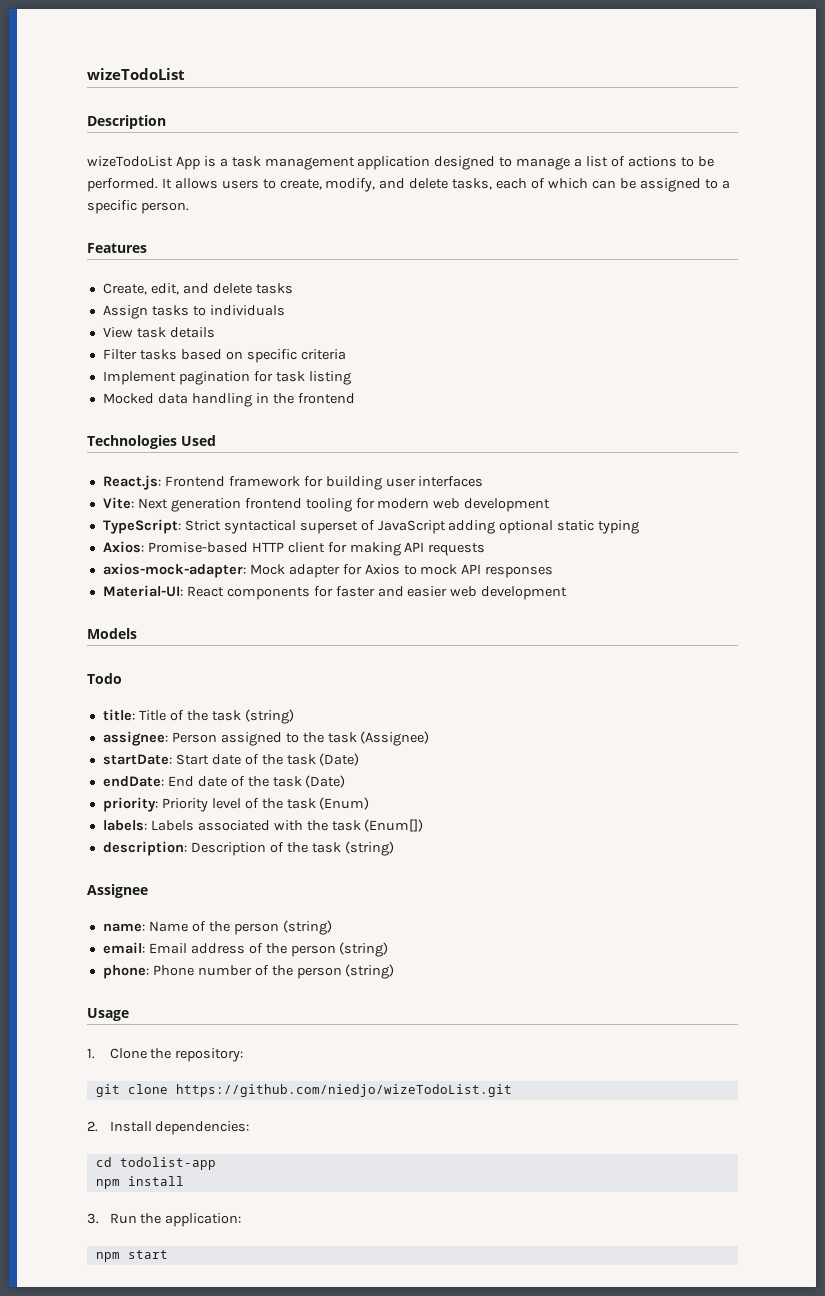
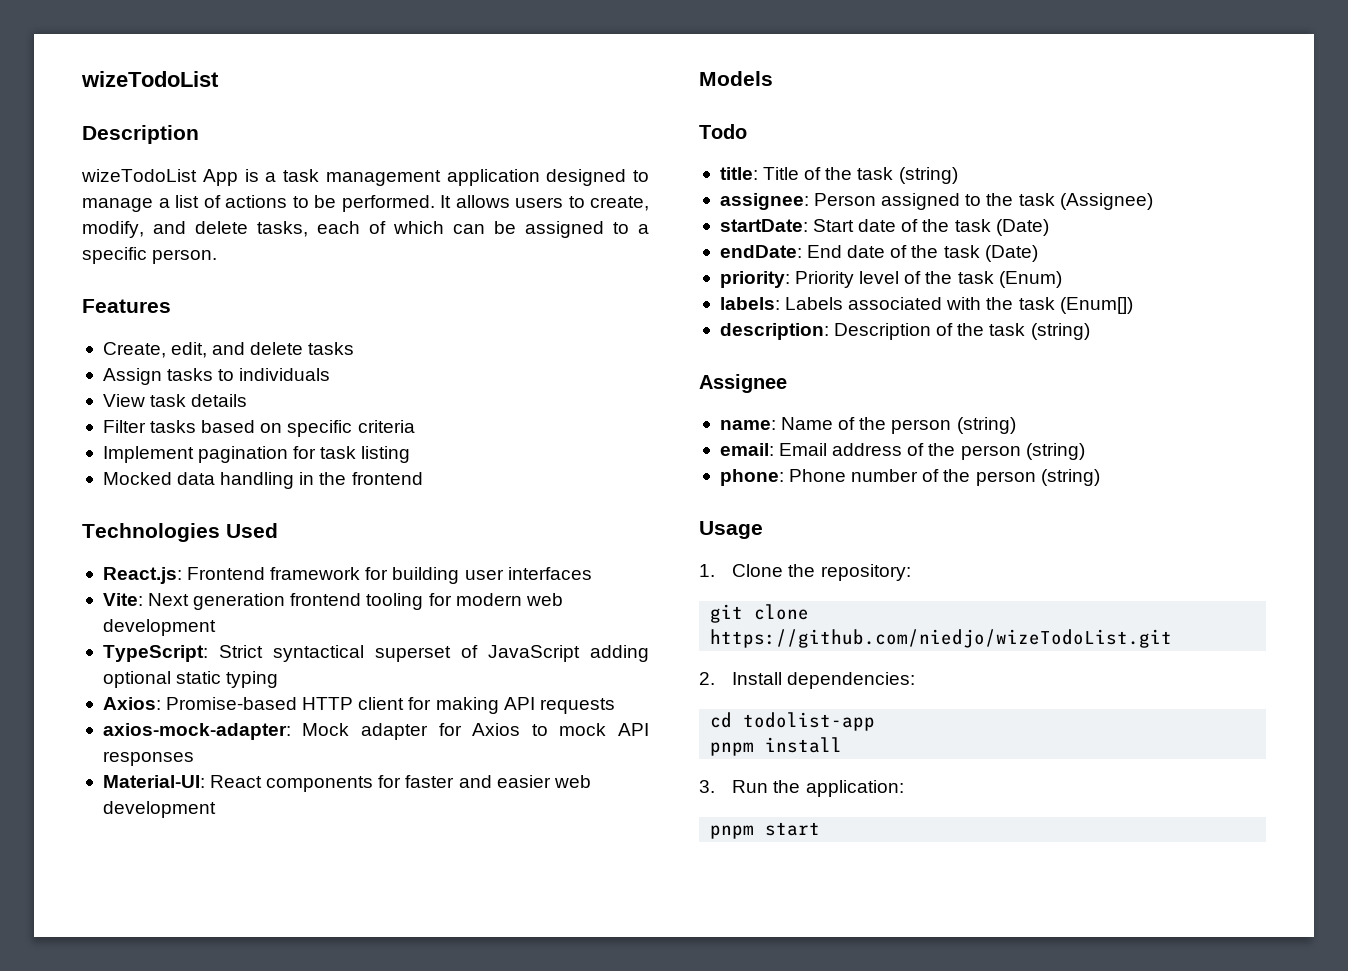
[95,1179,120,1189] npm -> [710,742,755,756] pnpm
[95,1252,120,1262] npm -> [710,825,755,839] pnpm

